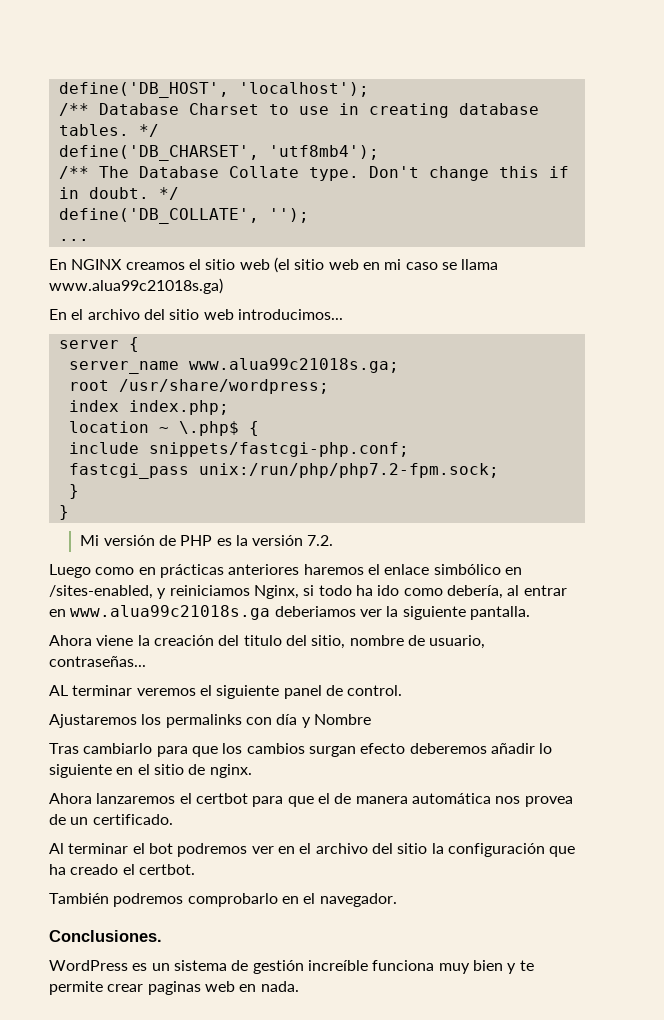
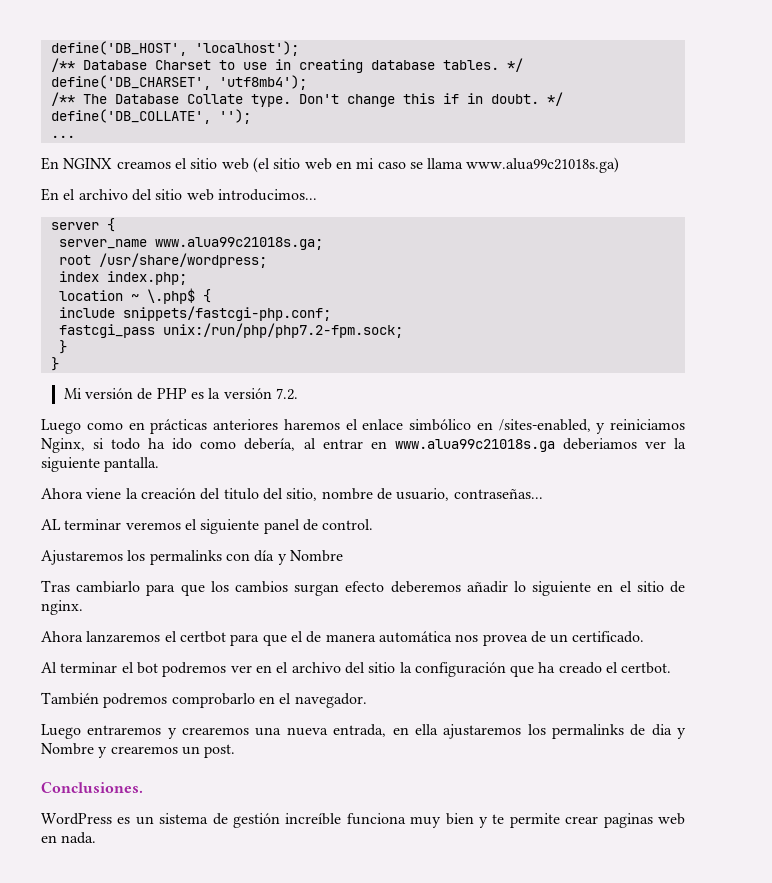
(397, 900) none -> [41,724,686,739] [41,743,236,758] // Luego entraremos y crearemos una nueva entrada, en ella ajustaremos los permalinks de dia y Nombre y crearemos un post.

